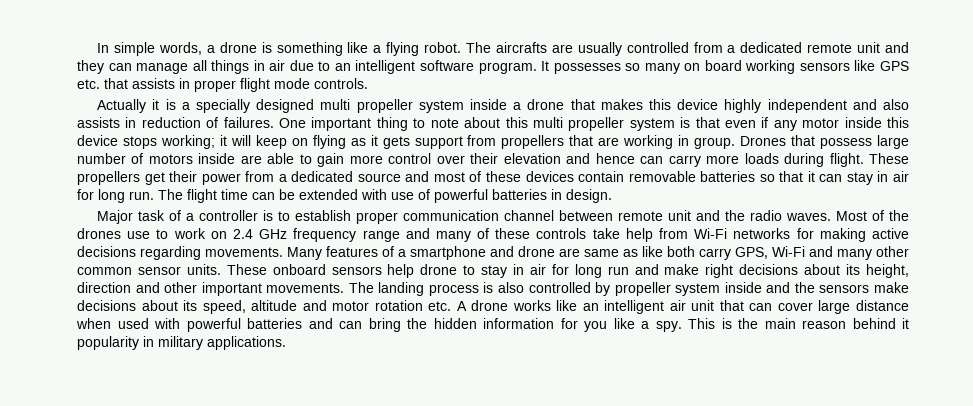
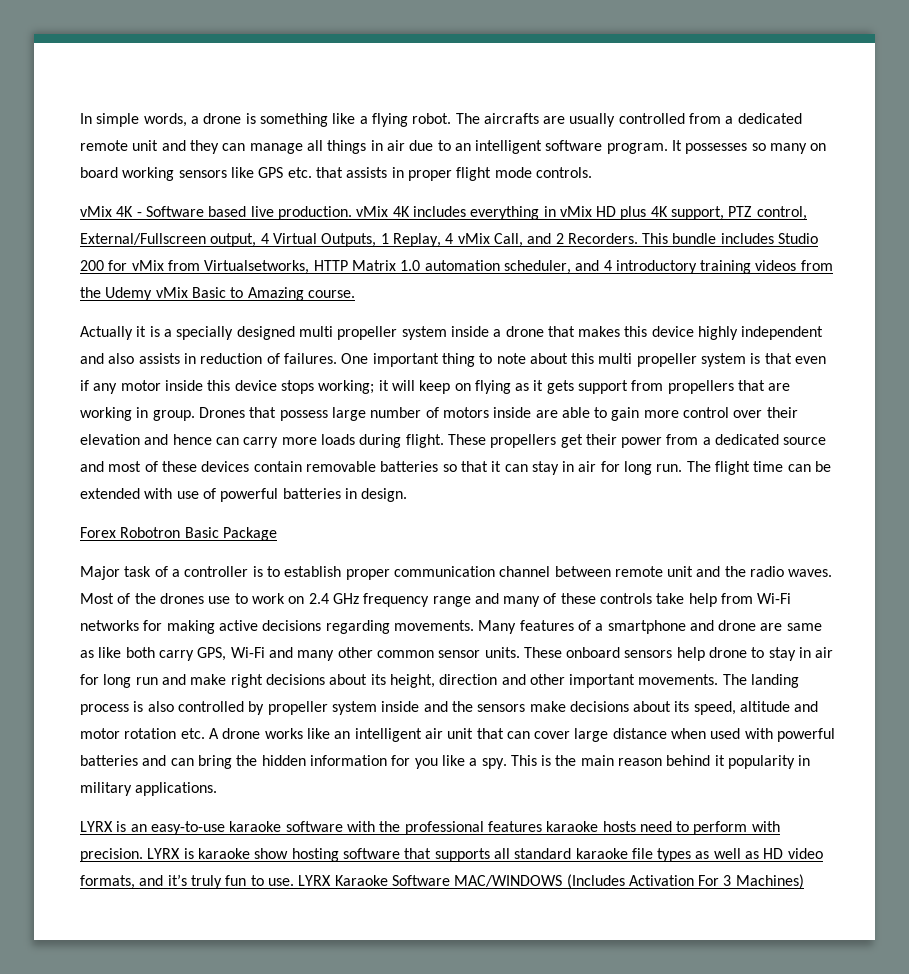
(368, 83) none -> [80,206,807,220] [80,233,819,247] [80,260,833,274] [80,287,355,301] // vMix 4K - Software based live production. vMix 4K includes everything in vMix HD plus 4K support, PTZ control, External/Fullscreen output, 4 Virtual Outputs, 1 Replay, 4 vMix Call, and 2 Recorders. This bundle includes Studio 200 for vMix from Virtualsetworks, HTTP Matrix 1.0 automation scheduler, and 4 introductory training videos from the Udemy vMix Basic to Amazing course.
(612, 196) none -> [80,527,277,541] // Forex Robotron Basic Package
(286, 343) none -> [80,821,780,835] [80,848,823,862] [80,874,804,889] // LYRX is an easy-to-use karaoke software with the professional features karaoke hosts need to perform with precision. LYRX is karaoke show hosting software that supports all standard karaoke file types as well as HD video formats, and it’s truly fun to use. LYRX Karaoke Software MAC/WINDOWS (Includes Activation For 3 Machines)

